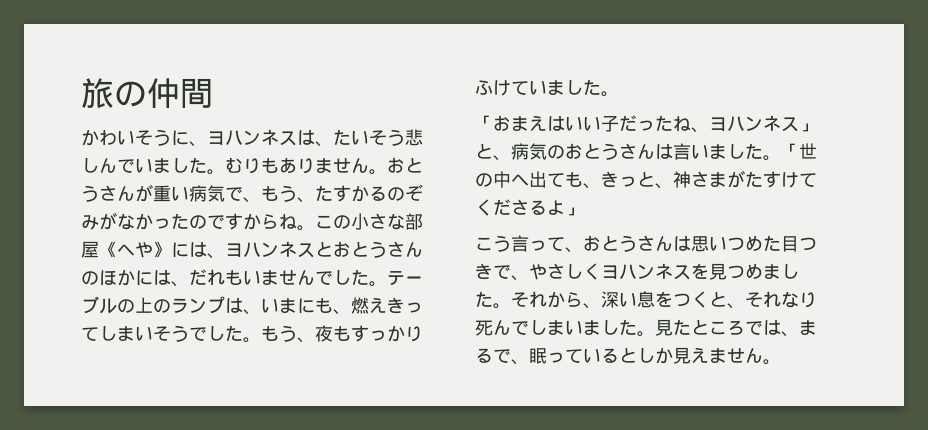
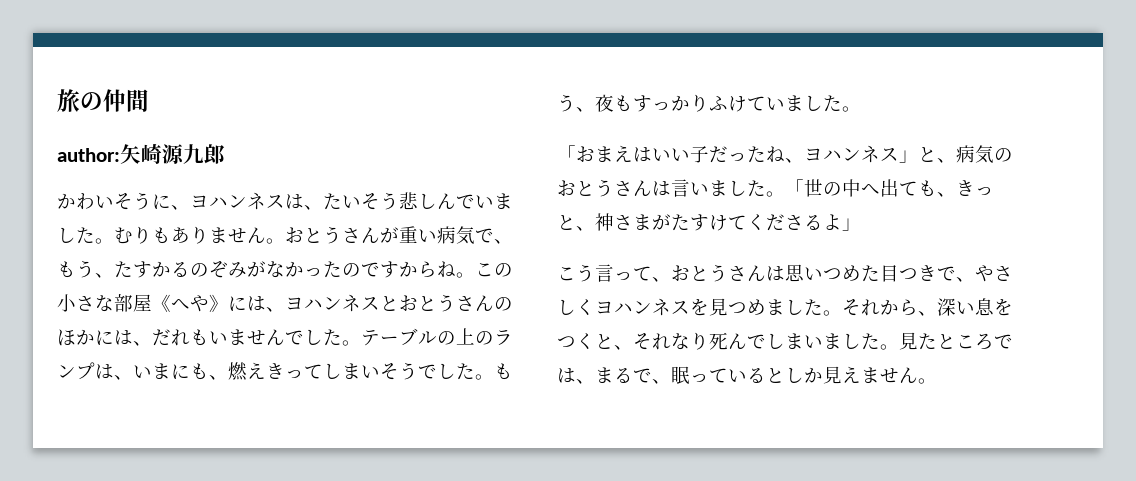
(213, 93) none -> [57,144,225,165] // author:矢崎源九郎

